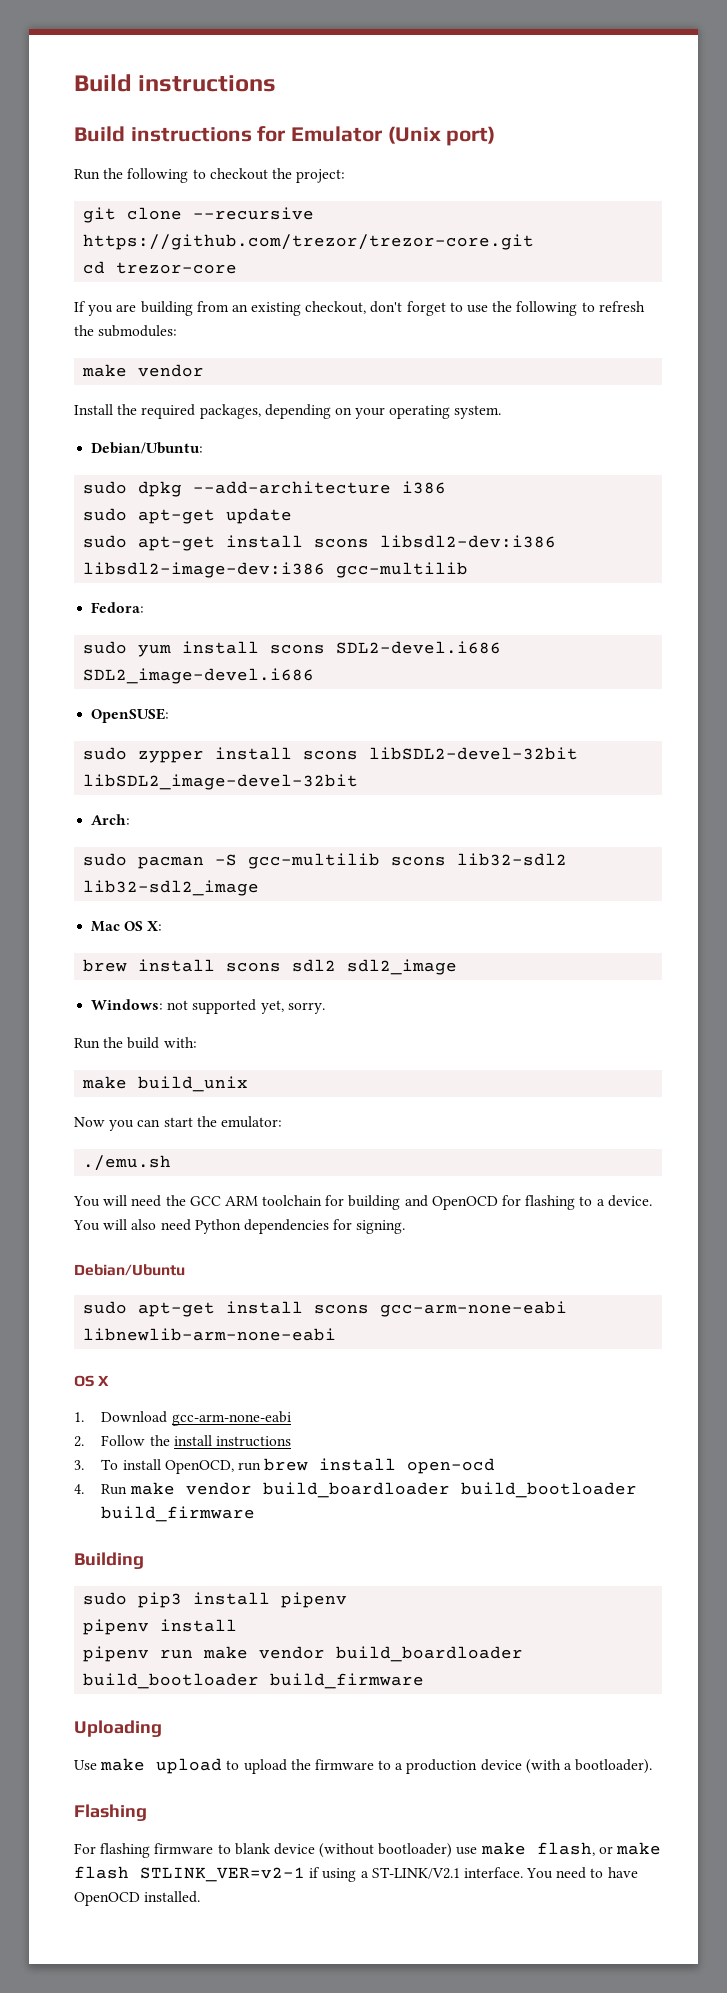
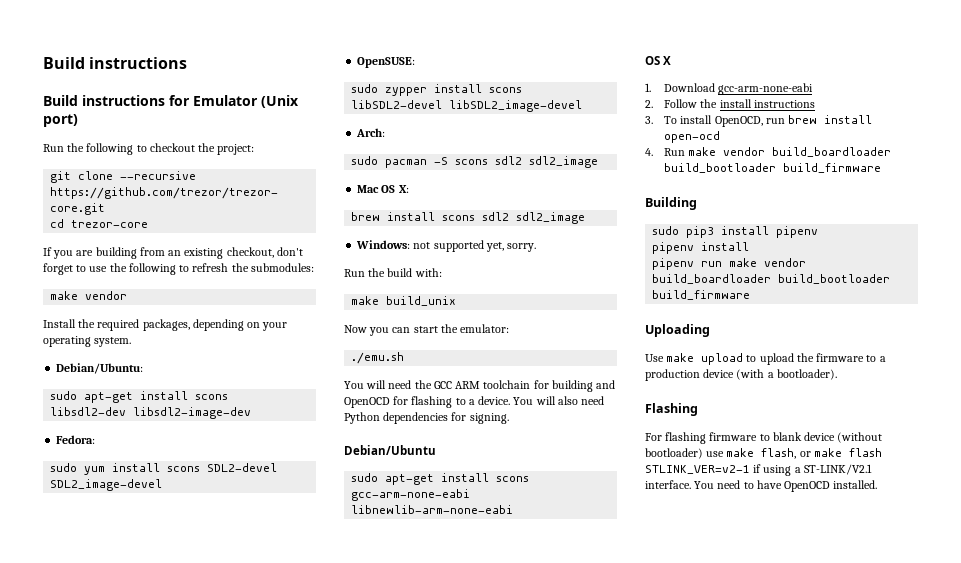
[83,481,447,497] [83,508,293,524] [83,535,557,551] [83,562,469,578] // sudo dpkg --add-architecture i386 // sudo apt-get update // sudo apt-get install scons libsdl2-dev:i386 libsdl2-image-dev:i386 gcc-multilib -> [50,391,229,403] [50,407,252,419] // sudo apt-get install scons libsdl2-dev libsdl2-image-dev
[336,641,502,654] [83,668,315,684] SDL2-devel.i686 SDL2_image-devel.i686 -> [207,463,278,472] [50,479,163,491] SDL2-devel SDL2_image-devel
[369,747,579,760] [83,774,359,790] libSDL2-devel-32bit libSDL2_image-devel-32bit -> [351,100,583,112] libSDL2-devel libSDL2_image-devel
[248,853,568,869] [83,880,260,896] gcc-multilib scons lib32-sdl2 lib32-sdl2_image -> [455,156,599,168] scons sdl2 sdl2_image

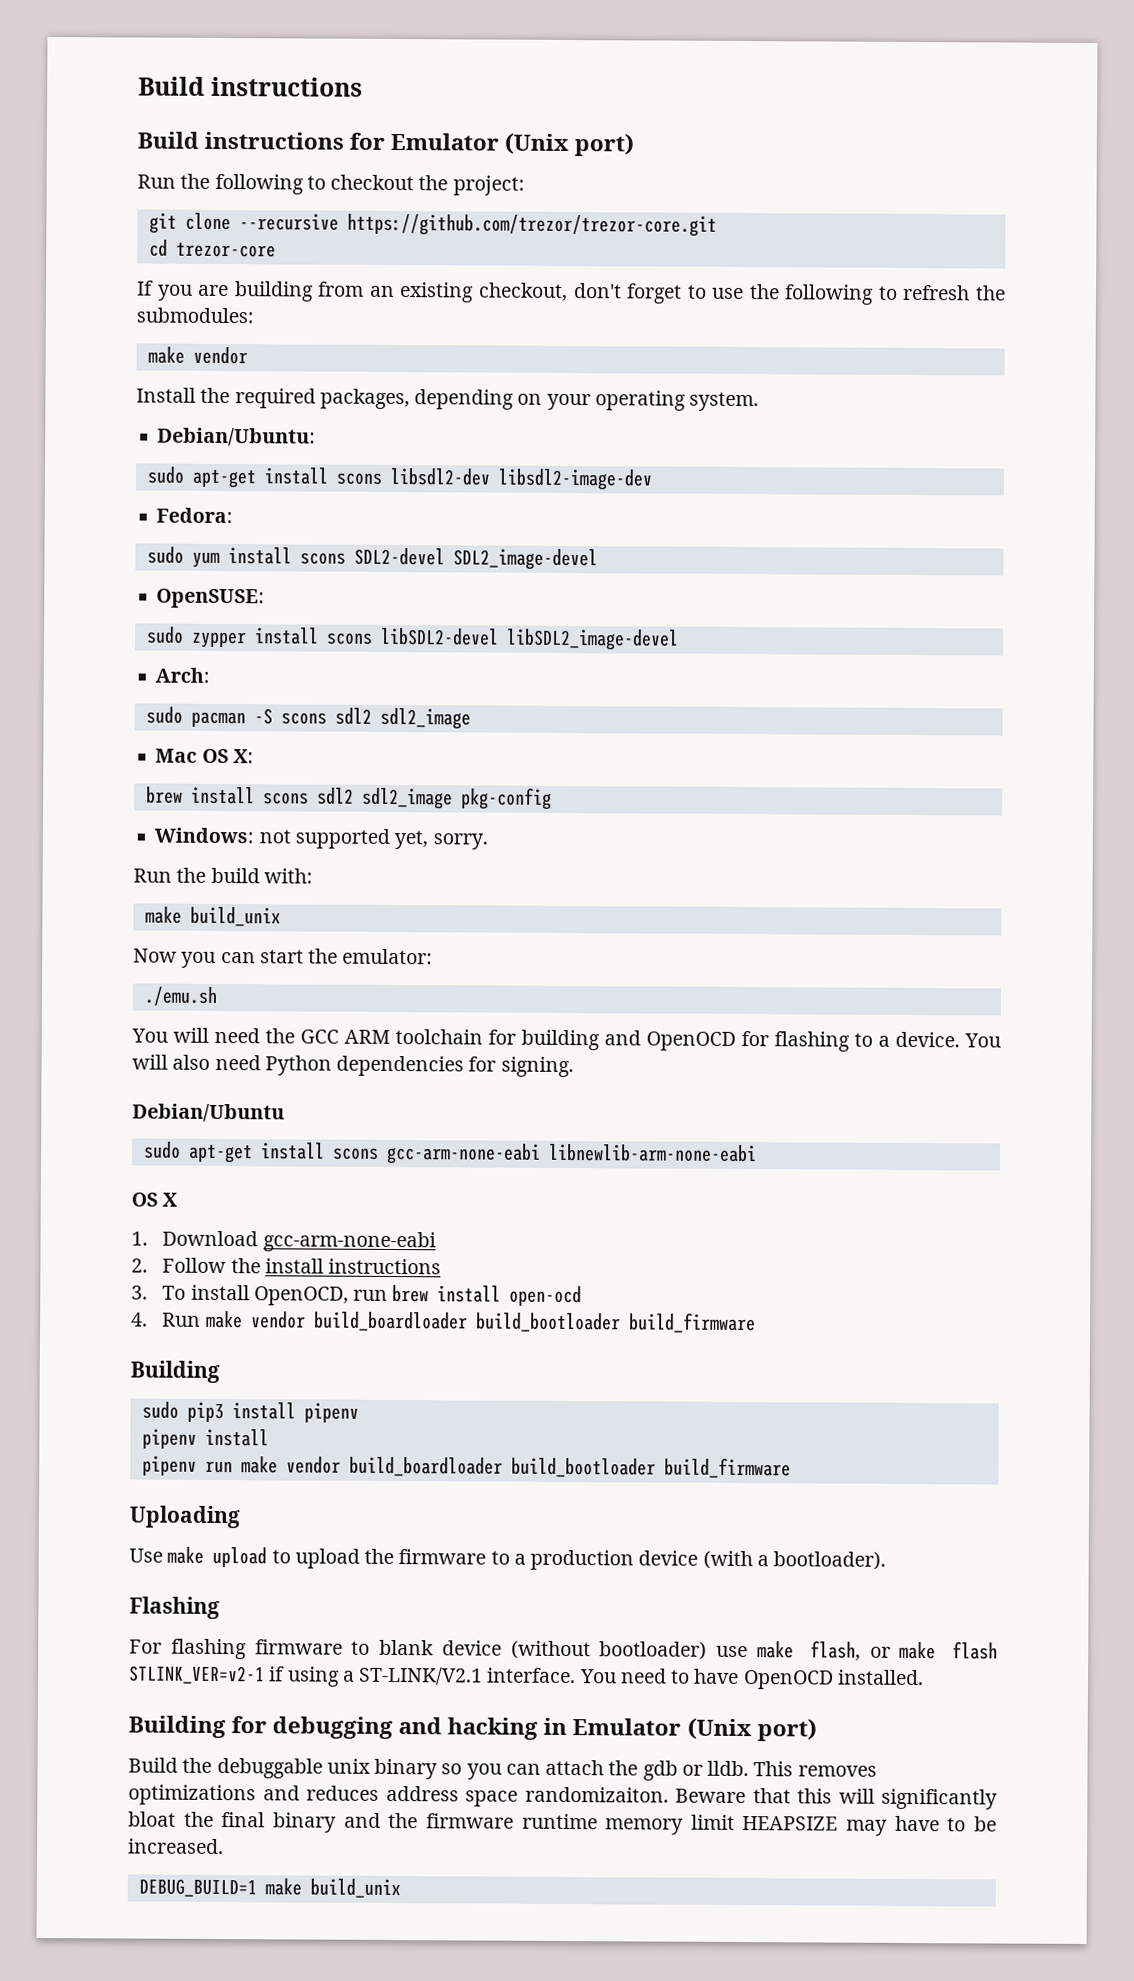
(586, 218) none -> [460,787,552,810] pkg-config
(878, 484) none -> [128,1715,817,1742] [128,1757,877,1781] [128,1784,998,1810] [128,1811,997,1836] [128,1838,224,1855] [138,1878,401,1899] // Building for debugging and hacking in Emulator (Unix port) // Build the debuggable unix binary so you can attach the gdb or lldb. This removes optimizations and reduces address space randomizaiton. Beware that this will significantly bloat the final binary and the firmware runtime memory limit HEAPSIZE may have to be increased. // DEBUG_BUILD=1 make build_unix

